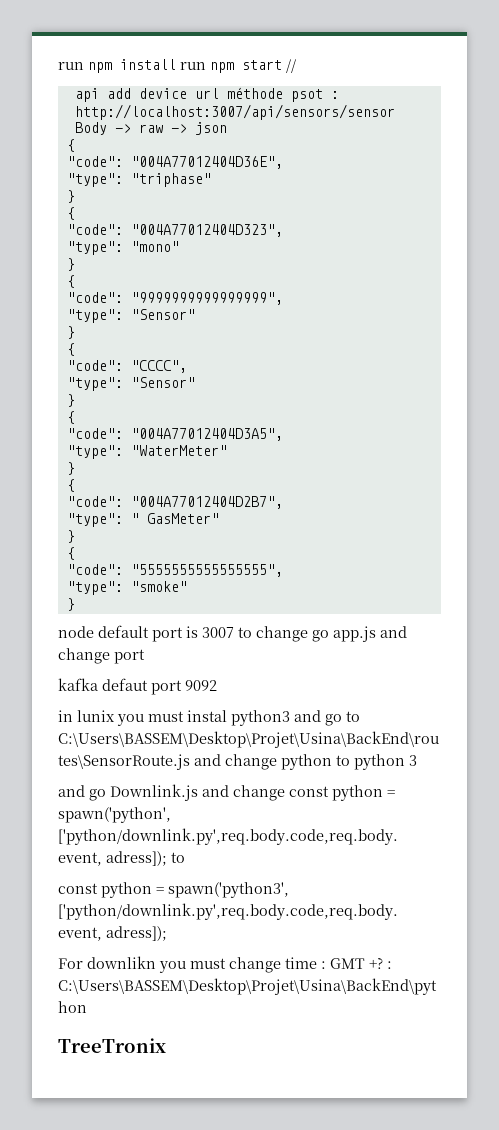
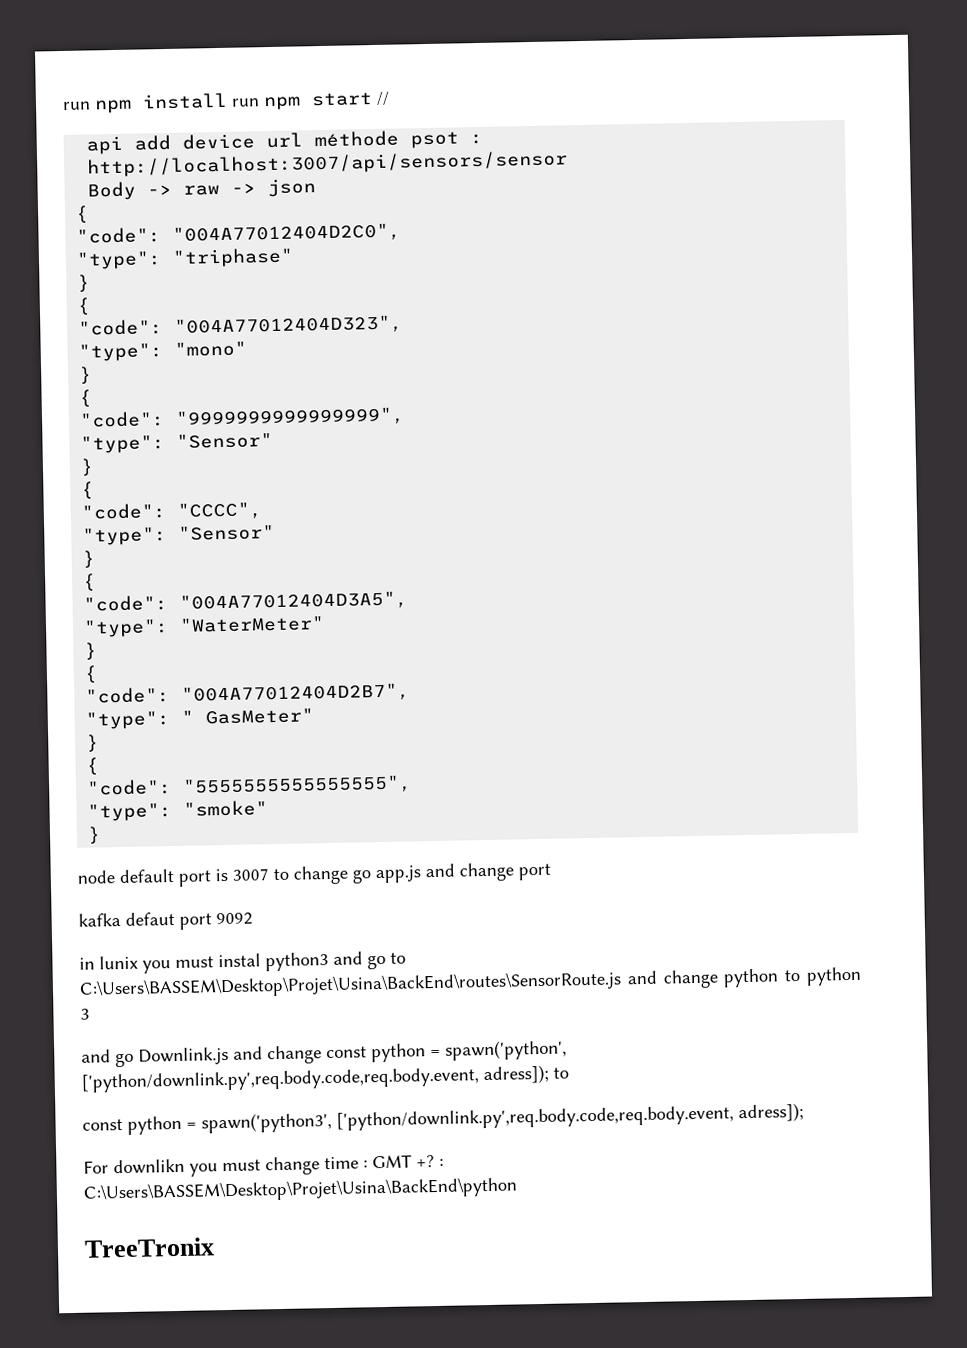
[130,156,283,169] "004A77012404D36E", -> [172,223,402,244] "004A77012404D2C0",

